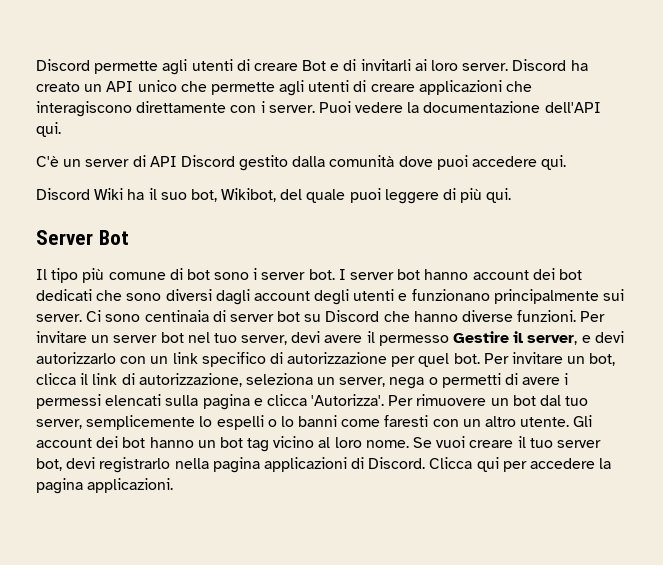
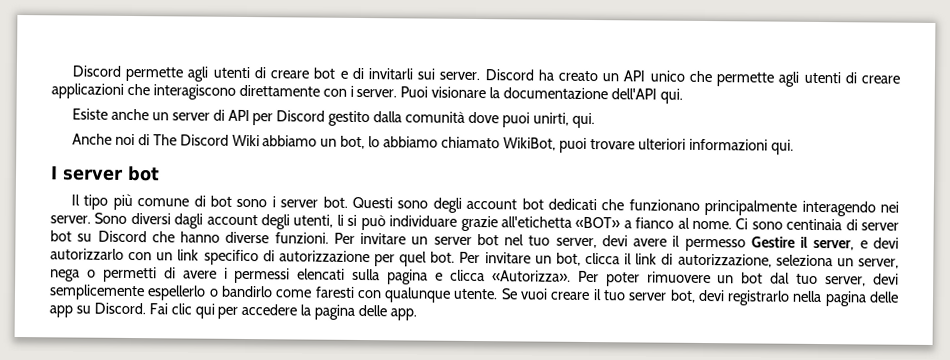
[302,60,327,71] Bot -> [313,67,336,79] bot
[414,59,459,71] ai loro -> [417,68,436,80] sui
[355,102,404,113] vedere -> [431,86,487,99] visionare
[36,156,59,167] C'è -> [71,108,149,121] Esiste anche
(177, 161) none -> [252,113,274,126] per
[472,155,567,170] [36,188,512,204] [36,230,129,245] accedere qui. // Discord Wiki ha il suo bot, Wikibot, del quale puoi leggere di più qui. // Server Bot -> [532,112,595,129] [71,133,794,155] [50,165,160,182] unirti, qui. // Anche noi di The Discord Wiki abbiamo un bot, lo abbiamo chiamato WikiBot, puoi trovare ulteriori informazioni qui. // I server bot
[338,268,582,280] [36,289,625,305] [36,314,82,322] I server bot hanno account dei bot dedicati che sono diversi dagli account degli utenti e funzionano principalmente sui server. -> [351,196,900,217] [50,212,732,232] Questi sono degli account bot dedicati che funzionano principalmente interagendo nei server. Sono diversi dagli account degli utenti, li si può individuare grazie all'etichetta «BOT» a fianco al nome.
[311,394,414,406] 'Autorizza'. Per -> [491,270,640,287] «Autorizza». Per poter
[86,415,593,430] [36,436,409,452] semplicemente lo espelli o lo banni come faresti con un altro utente. Gli account dei bot hanno un bot tag vicino al loro nome. -> [873,273,900,285] [49,284,499,303] devi semplicemente espellerlo o bandirlo come faresti con qualunque utente.
[263,457,473,472] applicazioni di Discord. Clicca -> [868,291,899,303] [49,302,192,318] delle app su Discord. Fai clic
[87,478,174,493] applicazioni. -> [358,304,418,321] delle app.

